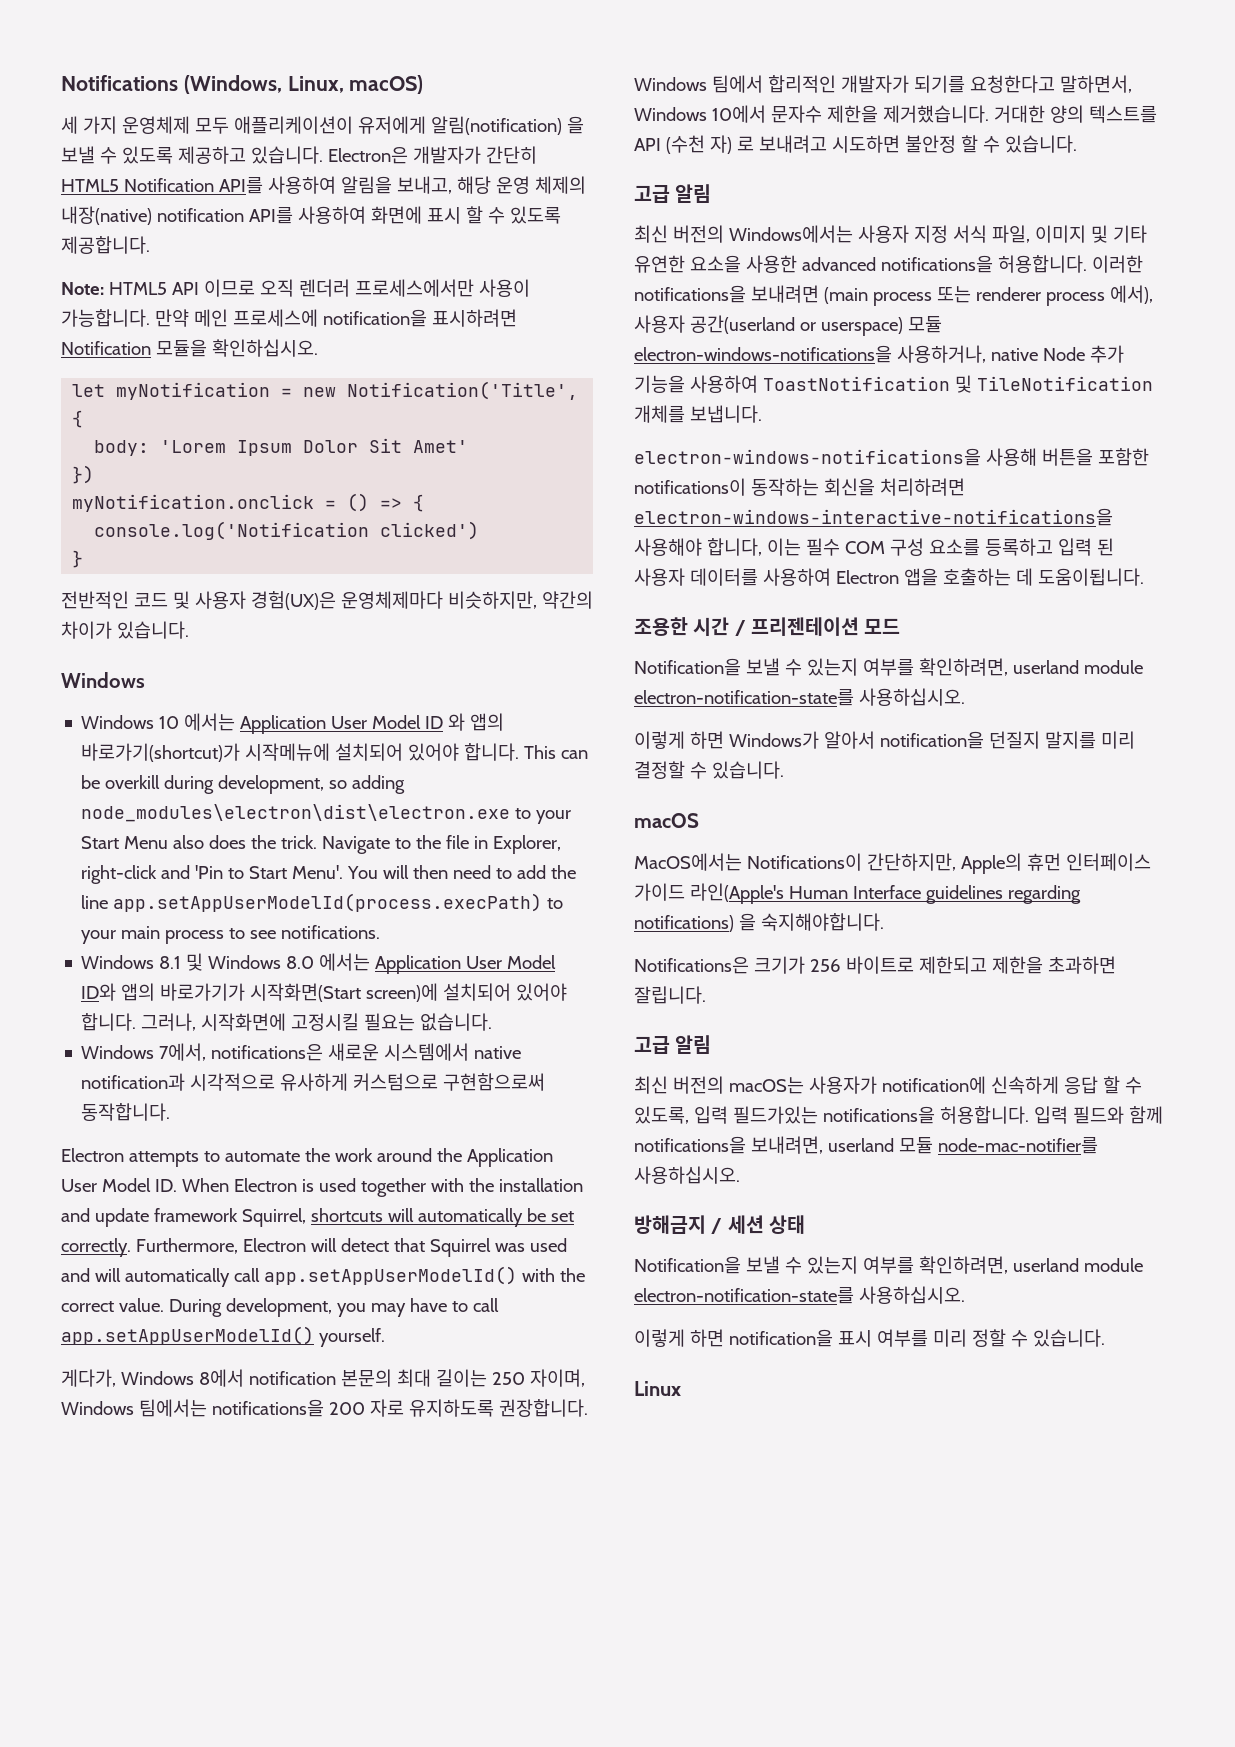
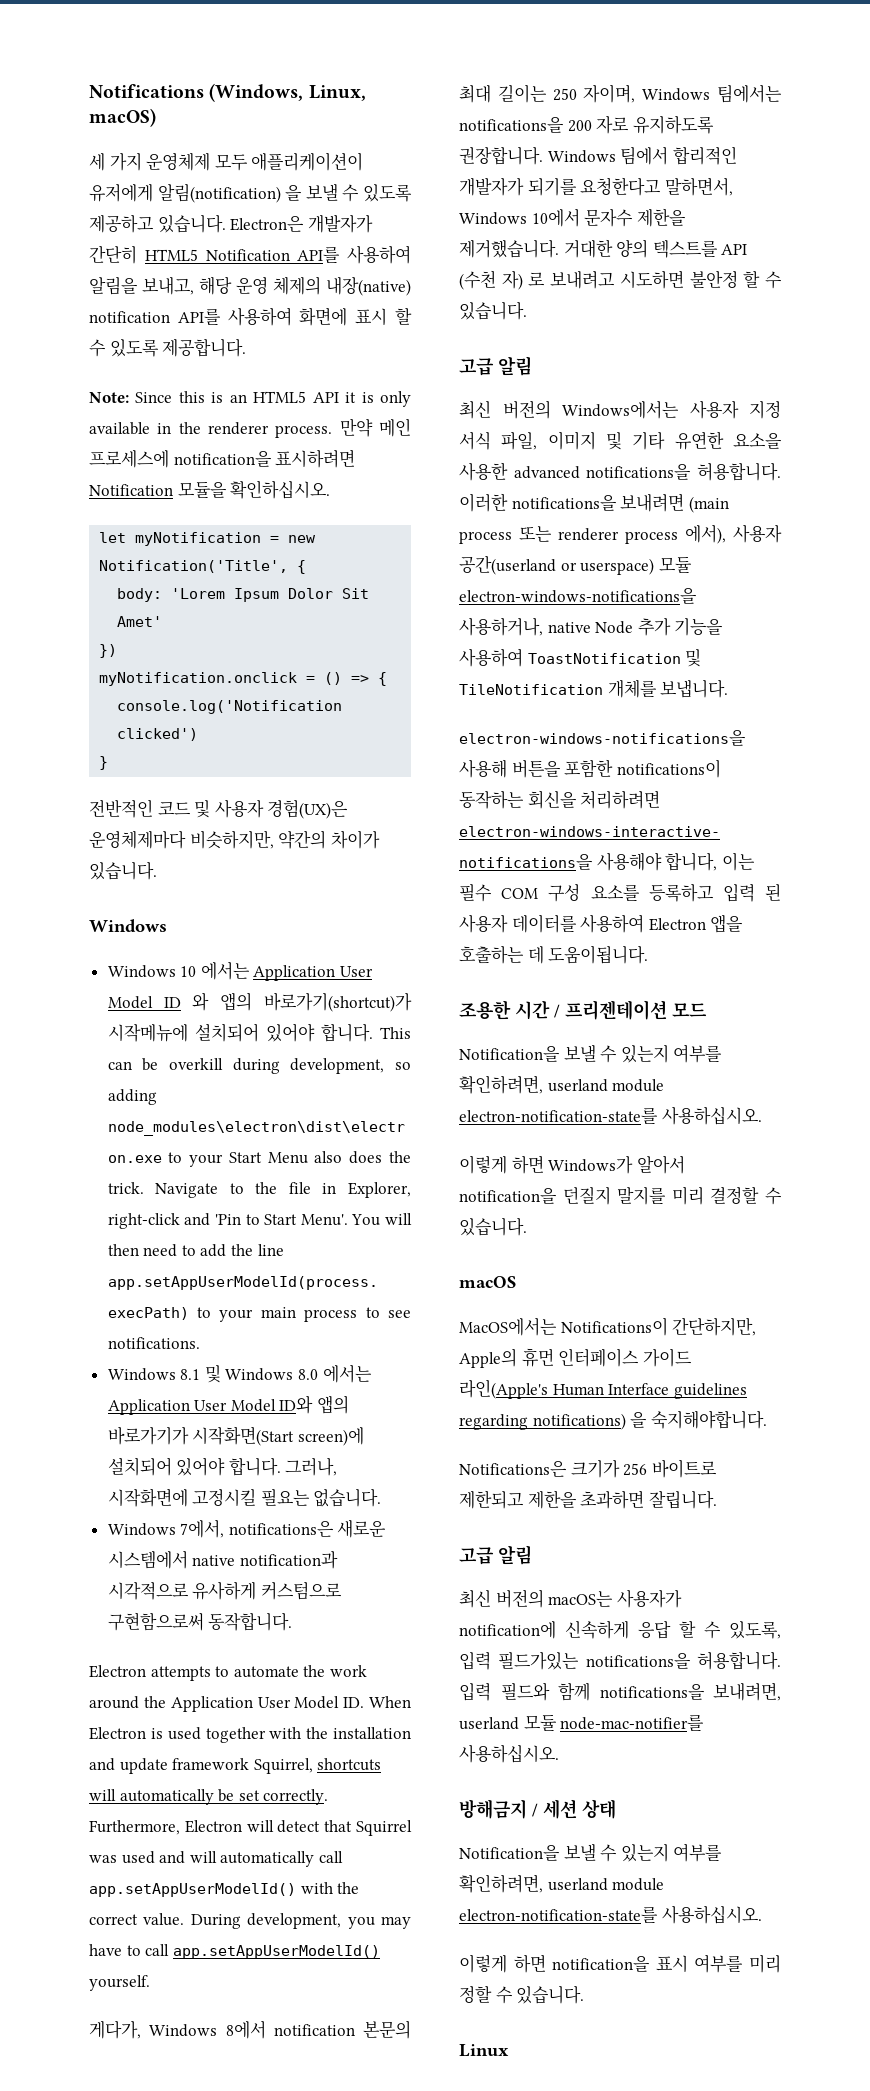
[108,279,530,297] [61,309,150,327] HTML5 API 이므로 오직 렌더러 프로세스에서만 사용이 가능합니다. -> [135,391,412,407] [89,422,333,438] Since this is an HTML5 API it is only available in the renderer process.

